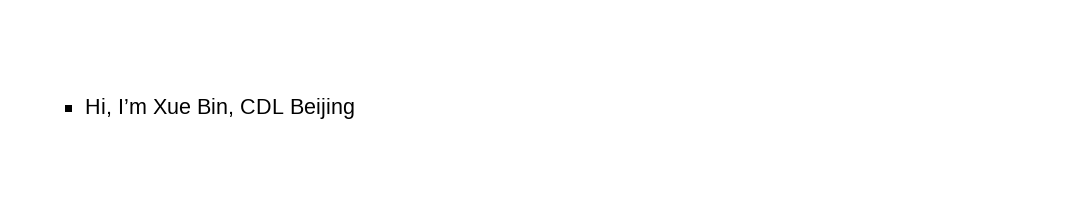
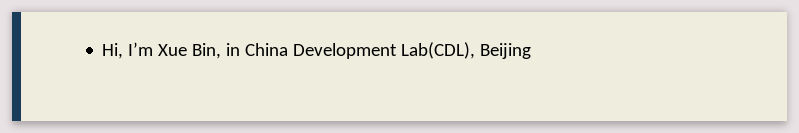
[239,99,284,114] CDL -> [226,42,476,59] in China Development Lab(CDL),

